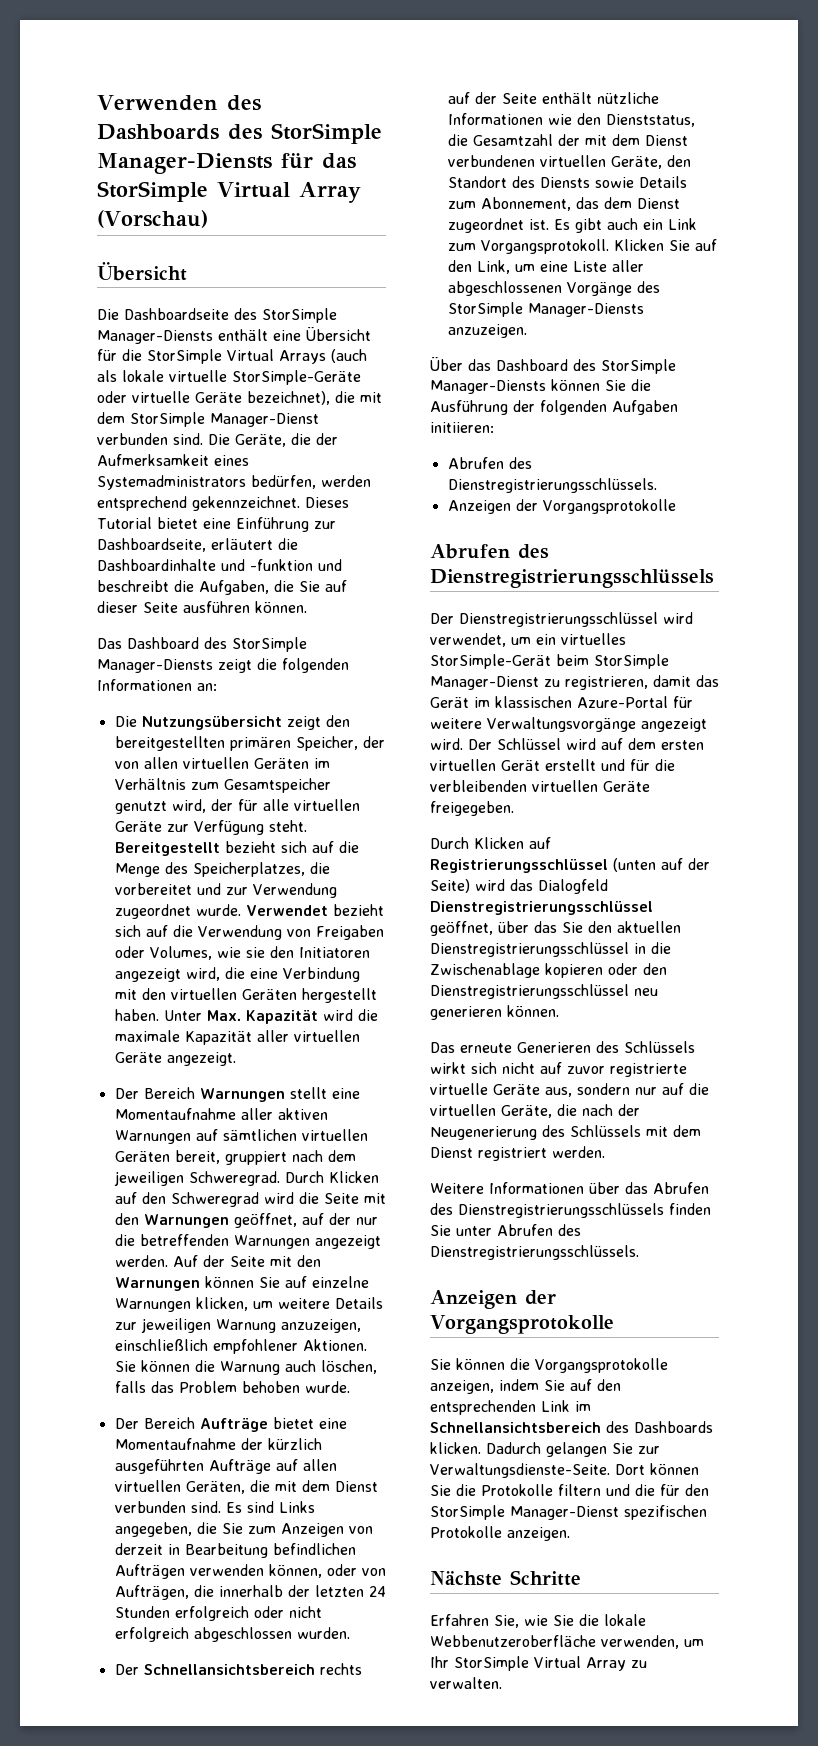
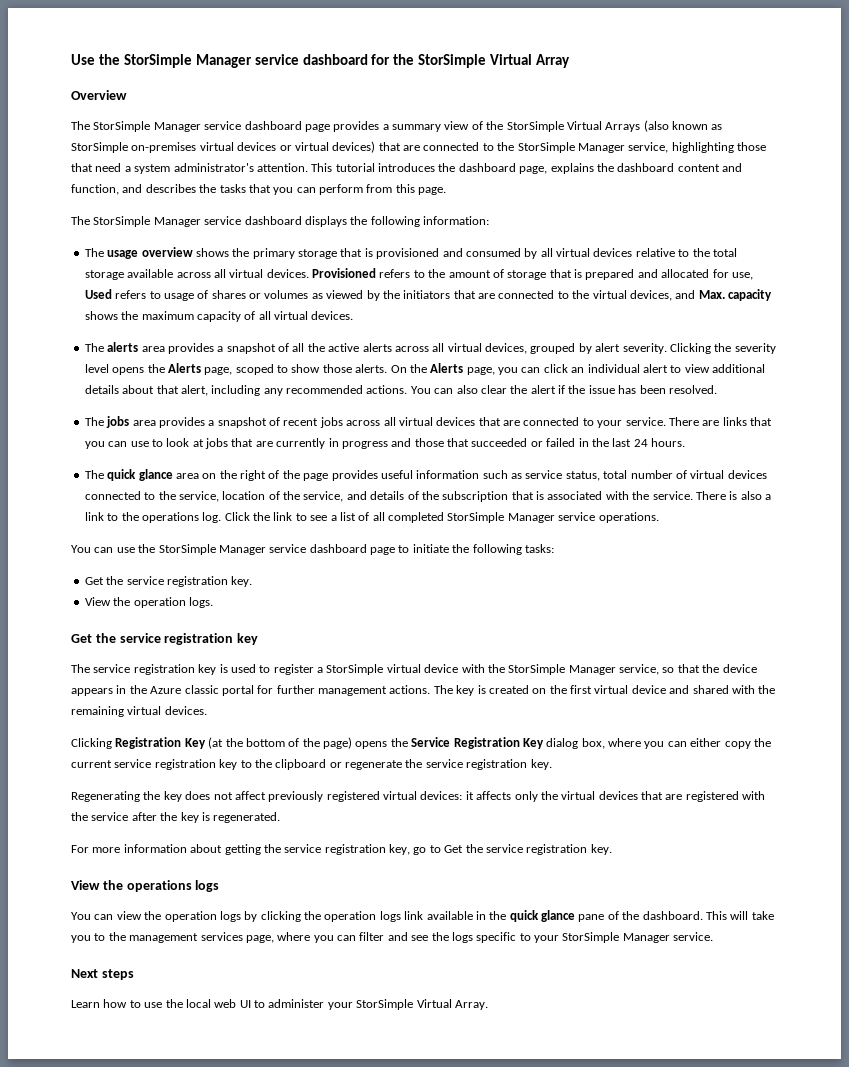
[97,95,261,111] [97,123,382,144] [97,153,356,174] [97,181,361,203] [97,210,208,228] [97,262,187,281] [97,308,337,323] [97,327,371,344] [97,349,367,364] [97,370,361,385] [97,391,382,405] [97,412,319,427] [97,433,338,447] [97,454,249,466] [97,475,371,490] [97,496,349,511] [97,517,336,532] [97,538,298,552] [97,559,342,571] [97,580,347,595] [97,601,307,613] [97,637,307,652] [97,658,349,673] [97,679,217,691] [114,715,350,730] [114,736,385,751] [114,757,330,769] [114,778,331,793] [114,799,360,814] [114,820,307,835] [114,841,359,856] [114,862,330,877] [114,883,337,898] [114,904,384,919] [114,925,384,940] [114,946,370,960] [114,967,360,982] [114,988,377,1003] [114,1009,378,1024] [114,1030,360,1045] [114,1052,236,1066] [114,1087,360,1102] [114,1108,328,1120] [114,1129,368,1144] [114,1150,356,1165] [113,1171,379,1186] [114,1192,386,1207] [114,1213,378,1228] [114,1234,381,1249] [114,1255,321,1267] [114,1276,369,1291] [114,1297,383,1312] [114,1318,361,1333] [114,1339,367,1354] [114,1360,377,1375] [114,1381,350,1393] [114,1417,347,1432] [114,1438,322,1450] [114,1459,337,1474] [114,1480,378,1494] [114,1501,315,1513] [114,1522,373,1537] [114,1543,356,1558] [114,1564,386,1579] [114,1585,386,1600] [114,1606,322,1621] [114,1627,350,1642] [114,1663,362,1675] [447,92,659,104] [447,113,695,127] [447,134,688,146] [447,155,691,169] [447,176,687,188] [447,197,680,211] [447,218,697,233] [447,239,717,254] [447,260,644,274] [447,281,660,296] [447,302,644,317] [447,324,527,338] [430,357,676,374] [430,379,651,394] [430,400,678,415] [430,422,494,433] [447,457,532,469] [447,478,657,493] [447,499,676,514] [430,544,549,559] [430,569,714,588] [430,612,693,627] [430,633,626,647] [430,654,669,669] [430,675,719,690] [430,696,693,708] [430,717,707,732] [430,738,704,750] [430,759,675,771] [430,780,650,792] [430,801,514,816] [430,837,551,849] [430,858,710,873] [430,879,608,894] [430,901,653,915] [430,921,681,936] [430,942,671,957] [430,963,667,978] [430,984,658,999] [430,1005,559,1020] [430,1041,695,1053] [430,1062,687,1077] [430,1083,709,1097] [430,1104,640,1118] [430,1125,701,1140] [430,1146,605,1161] [430,1182,709,1194] [430,1203,711,1218] [430,1224,581,1236] [430,1245,639,1260] [430,1290,556,1309] [430,1315,614,1334] [430,1358,668,1373] [430,1379,621,1394] [430,1400,591,1415] [430,1421,713,1433] [430,1442,660,1457] [430,1463,699,1478] [430,1484,709,1496] [430,1505,707,1520] [430,1526,570,1541] [430,1570,581,1586] [430,1614,646,1628] [430,1635,704,1649] [430,1656,647,1671] [430,1677,502,1689] Verwenden des Dashboards des StorSimple Manager-Diensts für das StorSimple Virtual Array (Vorschau) // Übersicht // Die Dashboardseite des StorSimple Manager-Diensts enthält eine Übersicht für die StorSimple Virtual Arrays (auch als lokale virtuelle StorSimple-Geräte oder virtuelle Geräte bezeichnet), die mit dem StorSimple Manager-Dienst verbunden sind. Die Geräte, die der Aufmerksamkeit eines Systemadministrators bedürfen, werden entsprechend gekennzeichnet. Dieses Tutorial bietet eine Einführung zur Dashboardseite, erläutert die Dashboardinhalte und -funktion und beschreibt die Aufgaben, die Sie auf dieser Seite ausführen können. // Das Dashboard des StorSimple Manager-Diensts zeigt die folgenden Informationen an: // Die Nutzungsübersicht zeigt den bereitgestellten primären Speicher, der von allen virtuellen Geräten im Verhältnis zum Gesamtspeicher genutzt wird, der für alle virtuellen Geräte zur Verfügung steht. Bereitgestellt bezieht sich auf die Menge des Speicherplatzes, die vorbereitet und zur Verwendung zugeordnet wurde. Verwendet bezieht sich auf die Verwendung von Freigaben oder Volumes, wie sie den Initiatoren angezeigt wird, die eine Verbindung mit den virtuellen Geräten hergestellt haben. Unter Max. Kapazität wird die maximale Kapazität aller virtuellen Geräte angezeigt. // Der Bereich Warnungen stellt eine Momentaufnahme aller aktiven Warnungen auf sämtlichen virtuellen Geräten bereit, gruppiert nach dem jeweiligen Schweregrad. Durch Klicken auf den Schweregrad wird die Seite mit den Warnungen geöffnet, auf der nur die betreffenden Warnungen angezeigt werden. Auf der Seite mit den Warnungen können Sie auf einzelne Warnungen klicken, um weitere Details zur jeweiligen Warnung anzuzeigen, einschließlich empfohlener Aktionen. Sie können die Warnung auch löschen, falls das Problem behoben wurde. // Der Bereich Aufträge bietet eine Momentaufnahme der kürzlich ausgeführten Aufträge auf allen virtuellen Geräten, die mit dem Dienst verbunden sind. Es sind Links angegeben, die Sie zum Anzeigen von derzeit in Bearbeitung befindlichen Aufträgen verwenden können, oder von Aufträgen, die innerhalb der letzten 24 Stunden erfolgreich oder nicht erfolgreich abgeschlossen wurden. // Der Schnellansichtsbereich rechts auf der Seite enthält nützliche Informationen wie den Dienststatus, die Gesamtzahl der mit dem Dienst verbundenen virtuellen Geräte, den Standort des Diensts sowie Details zum Abonnement, das dem Dienst zugeordnet ist. Es gibt auch ein Link zum Vorgangsprotokoll. Klicken Sie auf den Link, um eine Liste aller abgeschlossenen Vorgänge des StorSimple Manager-Diensts anzuzeigen. // Über das Dashboard des StorSimple Manager-Diensts können Sie die Ausführung der folgenden Aufgaben initiieren: // Abrufen des Dienstregistrierungsschlüssels. // Anzeigen der Vorgangsprotokolle // Abrufen des Dienstregistrierungsschlüssels // Der Dienstregistrierungsschlüssel wird verwendet, um ein virtuelles StorSimple-Gerät beim StorSimple Manager-Dienst zu registrieren, damit das Gerät im klassischen Azure-Portal für weitere Verwaltungsvorgänge angezeigt wird. Der Schlüssel wird auf dem ersten virtuellen Gerät erstellt und für die verbleibenden virtuellen Geräte freigegeben. // Durch Klicken auf Registrierungsschlüssel (unten auf der Seite) wird das Dialogfeld Dienstregistrierungsschlüssel geöffnet, über das Sie den aktuellen Dienstregistrierungsschlüssel in die Zwischenablage kopieren oder den Dienstregistrierungsschlüssel neu generieren können. // Das erneute Generieren des Schlüssels wirkt sich nicht auf zuvor registrierte virtuelle Geräte aus, sondern nur auf die virtuellen Geräte, die nach der Neugenerierung des Schlüssels mit dem Dienst registriert werden. // Weitere Informationen über das Abrufen des Dienstregistrierungsschlüssels finden Sie unter Abrufen des Dienstregistrierungsschlüssels. // Anzeigen der Vorgangsprotokolle // Sie können die Vorgangsprotokolle anzeigen, indem Sie auf den entsprechenden Link im Schnellansichtsbereich des Dashboards klicken. Dadurch gelangen Sie zur Verwaltungsdienste-Seite. Dort können Sie die Protokolle filtern und die für den StorSimple Manager-Dienst spezifischen Protokolle anzeigen. // Nächste Schritte // Erfahren Sie, wie Sie die lokale Webbenutzeroberfläche verwenden, um Ihr StorSimple Virtual Array zu verwalten. -> [71,54,571,68] [71,90,127,100] [71,120,723,132] [71,141,766,153] [71,163,742,174] [71,184,447,195] [71,216,489,227] [84,247,737,259] [84,268,753,280] [84,289,772,301] [84,311,354,322] [84,342,776,354] [84,363,765,375] [84,385,717,396] [84,416,772,428] [84,438,685,449] [84,469,767,481] [84,491,771,502] [84,512,659,523] [71,544,554,555] [84,576,253,587] [84,597,213,608] [71,633,259,645] [71,664,757,675] [71,685,776,696] [71,706,207,717] [71,737,771,749] [71,759,552,770] [71,791,766,802] [71,812,281,823] [71,844,612,855] [71,880,220,892] [71,910,774,922] [71,932,714,943] [71,969,134,980] [71,999,488,1010] Use the StorSimple Manager service dashboard for the StorSimple Virtual Array // Overview // The StorSimple Manager service dashboard page provides a summary view of the StorSimple Virtual Arrays (also known as StorSimple on-premises virtual devices or virtual devices) that are connected to the StorSimple Manager service, highlighting those that need a system administrator's attention. This tutorial introduces the dashboard page, explains the dashboard content and function, and describes the tasks that you can perform from this page. // The StorSimple Manager service dashboard displays the following information: // The usage overview shows the primary storage that is provisioned and consumed by all virtual devices relative to the total storage available across all virtual devices. Provisioned refers to the amount of storage that is prepared and allocated for use, Used refers to usage of shares or volumes as viewed by the initiators that are connected to the virtual devices, and Max. capacity shows the maximum capacity of all virtual devices. // The alerts area provides a snapshot of all the active alerts across all virtual devices, grouped by alert severity. Clicking the severity level opens the Alerts page, scoped to show those alerts. On the Alerts page, you can click an individual alert to view additional details about that alert, including any recommended actions. You can also clear the alert if the issue has been resolved. // The jobs area provides a snapshot of recent jobs across all virtual devices that are connected to your service. There are links that you can use to look at jobs that are currently in progress and those that succeeded or failed in the last 24 hours. // The quick glance area on the right of the page provides useful information such as service status, total number of virtual devices connected to the service, location of the service, and details of the subscription that is associated with the service. There is also a link to the operations log. Click the link to see a list of all completed StorSimple Manager service operations. // You can use the StorSimple Manager service dashboard page to initiate the following tasks: // Get the service registration key. // View the operation logs. // Get the service registration key // The service registration key is used to register a StorSimple virtual device with the StorSimple Manager service, so that the device appears in the Azure classic portal for further management actions. The key is created on the first virtual device and shared with the remaining virtual devices. // Clicking Registration Key (at the bottom of the page) opens the Service Registration Key dialog box, where you can either copy the current service registration key to the clipboard or regenerate the service registration key. // Regenerating the key does not affect previously registered virtual devices: it affects only the virtual devices that are registered with the service after the key is regenerated. // For more information about getting the service registration key, go to Get the service registration key. // View the operations logs // You can view the operation logs by clicking the operation logs link available in the quick glance pane of the dashboard. This will take you to the management services page, where you can filter and see the logs specific to your StorSimple Manager service. // Next steps // Learn how to use the local web UI to administer your StorSimple Virtual Array.

